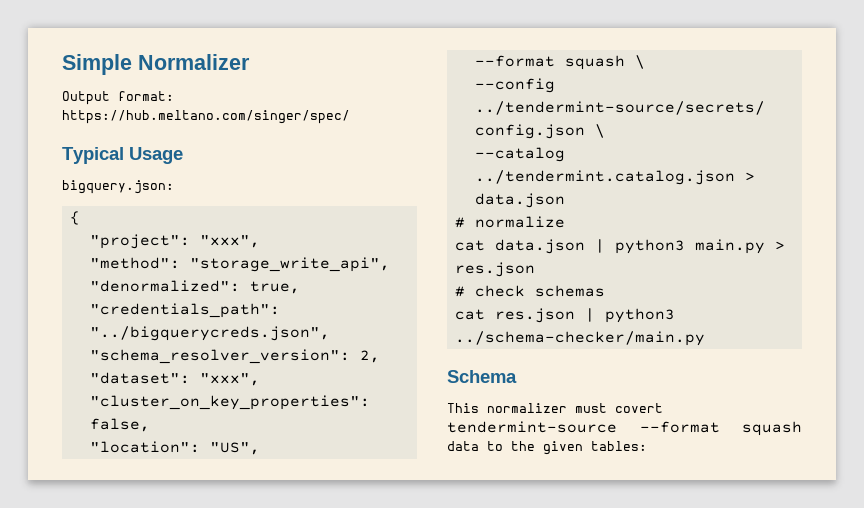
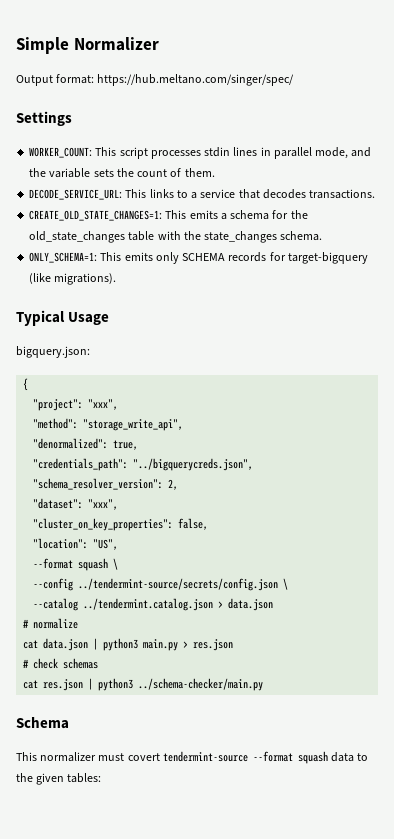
(350, 117) none -> [16,111,72,126] [29,147,372,159] [29,168,215,178] [29,189,376,200] [29,210,308,221] [29,231,323,243] [29,252,368,264] [29,273,117,285] // Settings // WORKER_COUNT: This script processes stdin lines in parallel mode, and the variable sets the count of them. // DECODE_SERVICE_URL: This links to a service that decodes transactions. // CREATE_OLD_STATE_CHANGES=1: This emits a schema for the old_state_changes table with the state_changes schema. // ONLY_SCHEMA=1: This emits only SCHEMA records for target-bigquery (like migrations).

